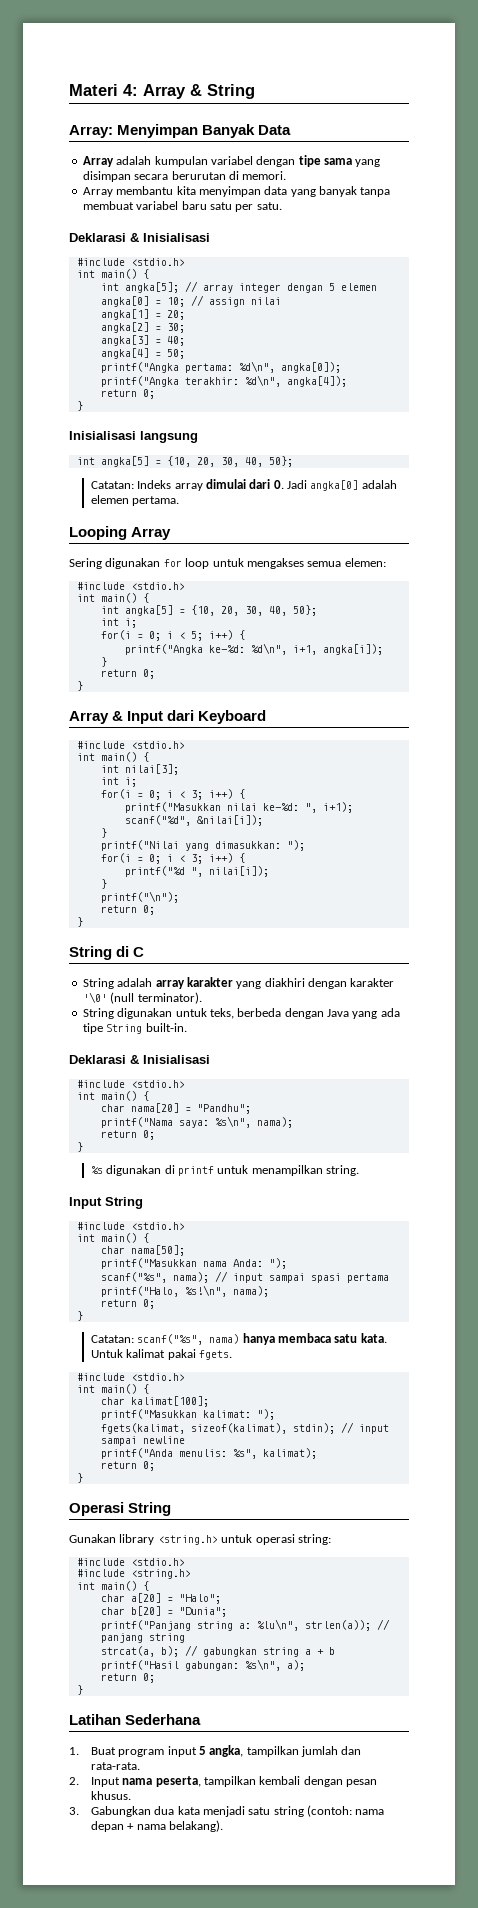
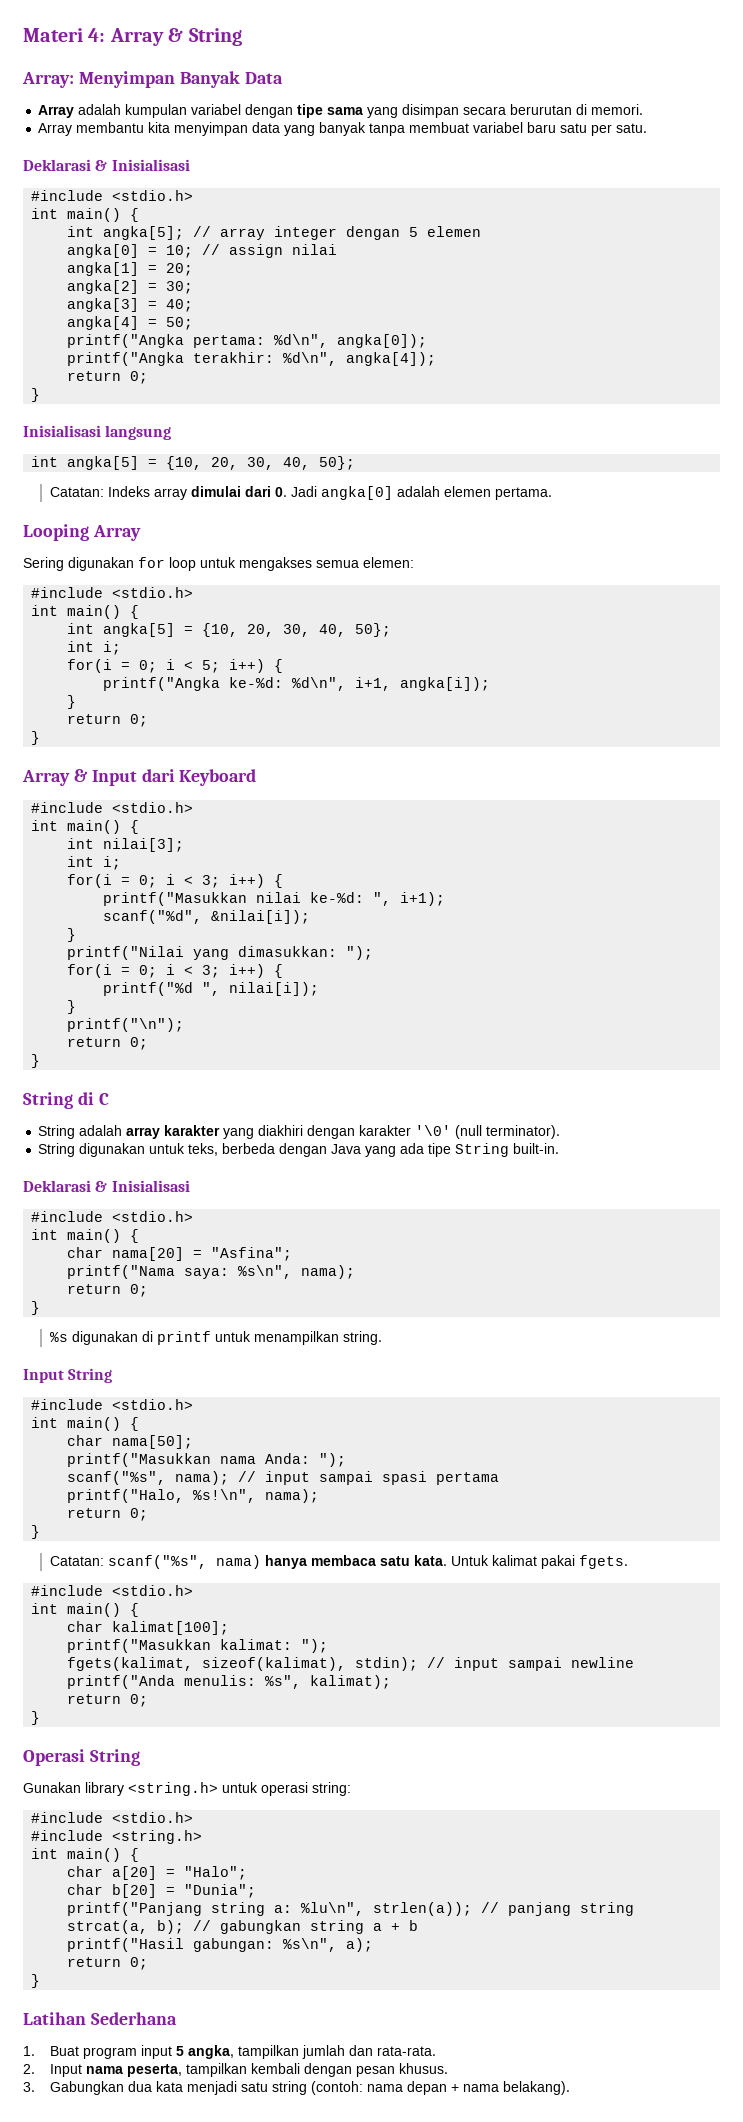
[196,1104,251,1114] "Pandhu"; -> [211,1247,293,1261] "Asfina";

